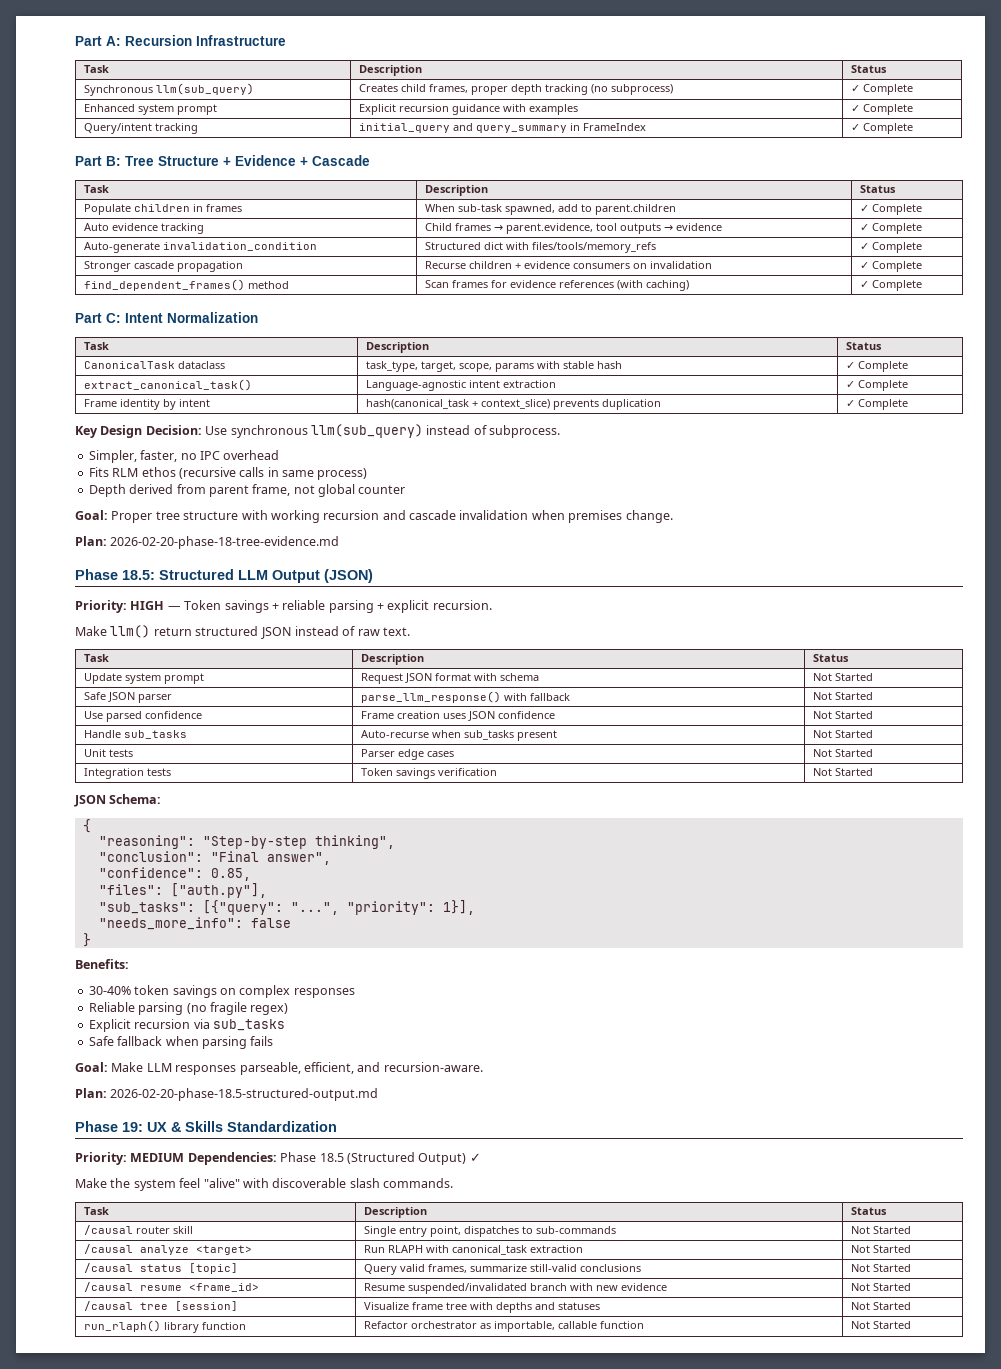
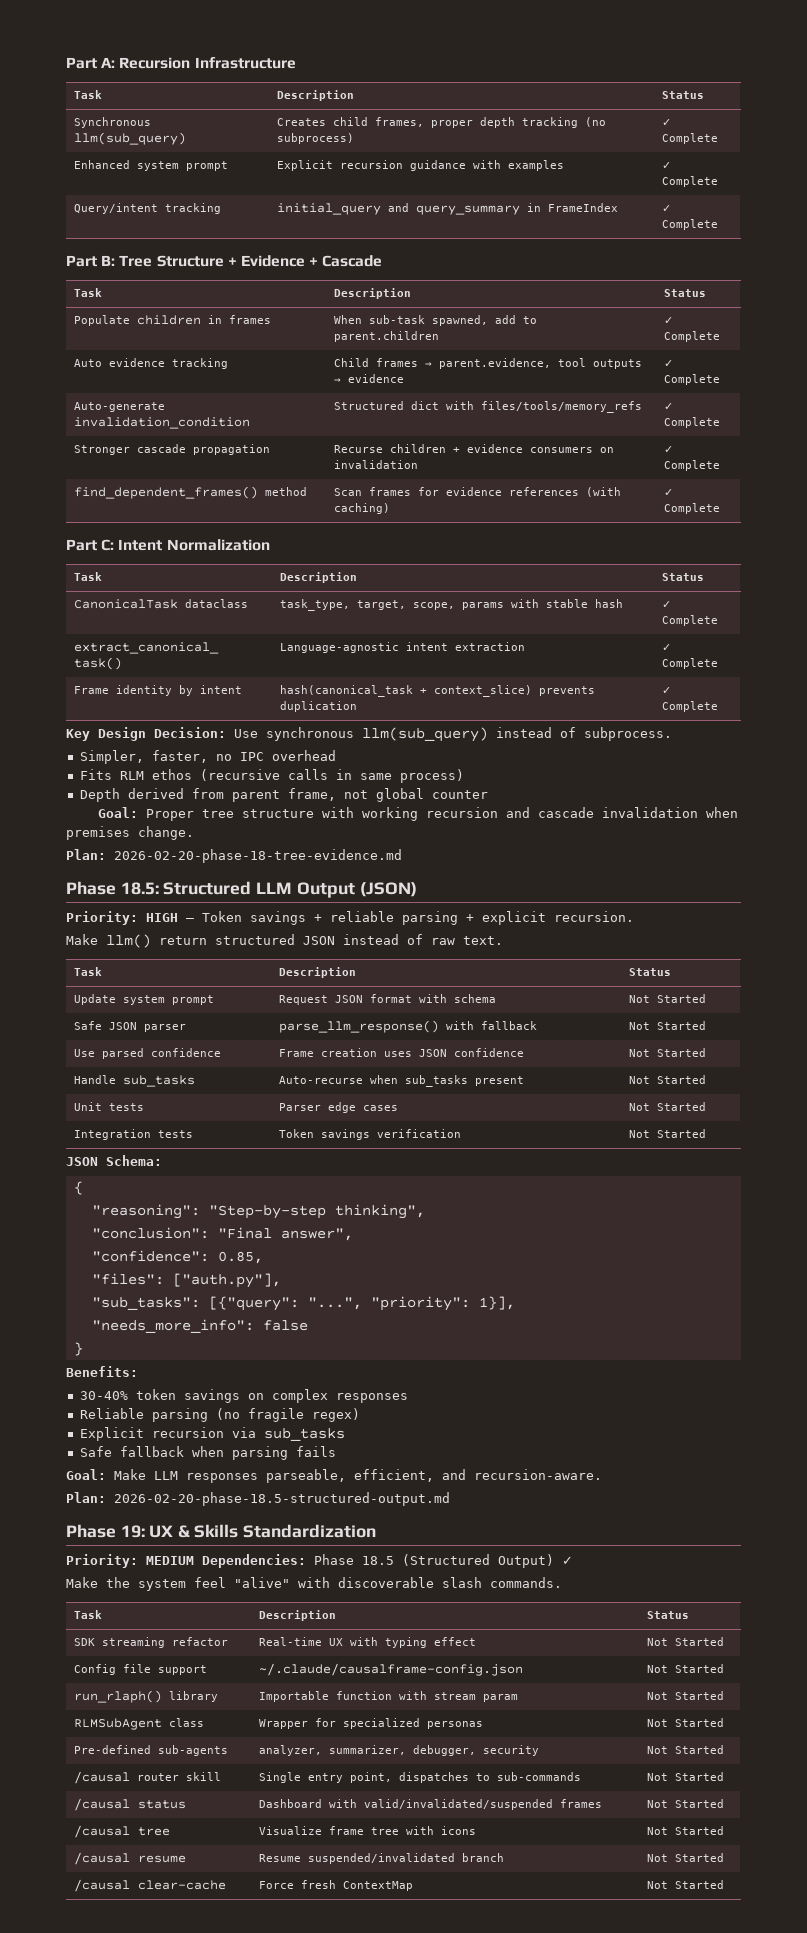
(888, 1211) none -> [74,1637,229,1648] [259,1637,477,1648] [647,1637,725,1646] [74,1664,208,1675] [259,1663,524,1676] [647,1664,725,1673] [74,1690,219,1703] [259,1691,519,1702] [647,1691,725,1700] [74,1718,205,1730] [259,1718,484,1729] [647,1718,725,1727] [74,1745,229,1756] [259,1745,540,1756] [647,1745,725,1754] // SDK streaming refactor | Real-time UX with typing effect | Not Started // Config file support | ~/.claude/causalframe-config.json | Not Started // run_rlaph() library | Importable function with stream param | Not Started // RLMSubAgent class | Wrapper for specialized personas | Not Started // Pre-defined sub-agents | analyzer, summarizer, debugger, security | Not Started
[140,1245,253,1255] [364,1245,584,1255] [851,1245,912,1253] [84,1263,239,1274] [364,1264,642,1275] analyze <target> | Run RLAPH with canonical_task extraction | Not Started // /causal status [topic] | Query valid frames, summarize still-valid conclusions -> [138,1800,187,1809] [259,1799,603,1810] [647,1799,725,1808] [74,1825,171,1838] [259,1826,477,1835] status | Dashboard with valid/invalidated/suspended frames | Not Started // /causal tree | Visualize frame tree with icons
[189,1283,260,1292] <frame_id> -> (187, 1859) none
[570,1283,668,1291] [851,1283,912,1291] [84,1301,239,1311] [364,1302,601,1313] [851,1302,912,1310] [84,1320,247,1333] [364,1321,645,1332] with new evidence | Not Started // /causal tree [session] | Visualize frame tree with depths and statuses | Not Started // run_rlaph() library function | Refactor orchestrator as importable, callable function -> [647,1853,725,1862] [74,1879,227,1892] [259,1880,414,1891] | Not Started // /causal clear-cache | Force fresh ContextMap

